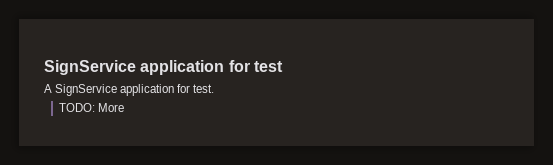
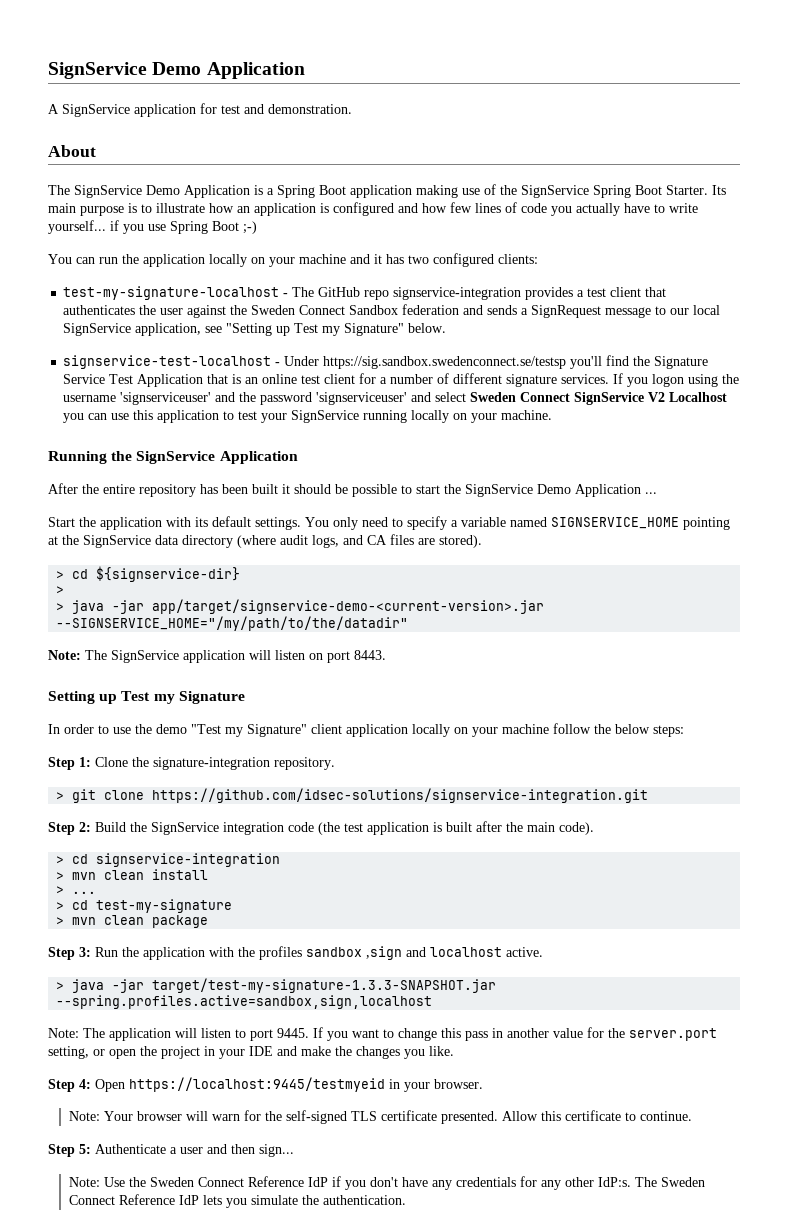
[44,60,283,75] SignService application for test -> [48,62,305,79] SignService Demo Application
[193,84,215,93] [58,103,125,112] test. // TODO: More -> [221,104,352,114] [48,145,96,157] [48,184,726,198] [48,202,698,216] [48,220,257,234] [48,253,538,267] [63,286,667,300] [63,304,721,318] [63,323,447,336] [63,355,709,369] [63,373,740,387] [63,392,728,405] [63,410,553,423] [48,451,298,464] [48,483,657,497] [48,516,730,530] [48,534,482,548] [56,566,241,582] [56,586,65,594] [56,599,545,614] [56,616,409,631] [48,650,386,663] [48,691,245,704] [48,723,684,737] [48,757,335,770] [56,788,649,803] [48,821,594,835] [56,853,281,867] [56,869,209,880] [56,886,97,894] [56,899,233,913] [56,915,209,928] [48,946,543,960] [56,978,497,993] [56,995,433,1009] [48,1027,717,1041] [48,1046,454,1059] [48,1077,483,1092] [69,1110,693,1124] [48,1144,294,1157] [69,1176,706,1190] [69,1194,407,1208] test and demonstration. // About // The SignService Demo Application is a Spring Boot application making use of the SignService Spring Boot Starter. Its main purpose is to illustrate how an application is configured and how few lines of code you actually have to write yourself... if you use Spring Boot ;-) // You can run the application locally on your machine and it has two configured clients: // test-my-signature-localhost - The GitHub repo signservice-integration provides a test client that authenticates the user against the Sweden Connect Sandbox federation and sends a SignRequest message to our local SignService application, see "Setting up Test my Signature" below. // signservice-test-localhost - Under https://sig.sandbox.swedenconnect.se/testsp you'll find the Signature Service Test Application that is an online test client for a number of different signature services. If you logon using the username 'signserviceuser' and the password 'signserviceuser' and select Sweden Connect SignService V2 Localhost you can use this application to test your SignService running locally on your machine. // Running the SignService Application // After the entire repository has been built it should be possible to start the SignService Demo Application ... // Start the application with its default settings. You only need to specify a variable named SIGNSERVICE_HOME pointing at the SignService data directory (where audit logs, and CA files are stored). // > cd ${signservice-dir} // > // > java -jar app/target/signservice-demo-<current-version>.jar --SIGNSERVICE_HOME="/my/path/to/the/datadir" // Note: The SignService application will listen on port 8443. // Setting up Test my Signature // In order to use the demo "Test my Signature" client application locally on your machine follow the below steps: // Step 1: Clone the signature-integration repository. // > git clone https://github.com/idsec-solutions/signservice-integration.git // Step 2: Build the SignService integration code (the test application is built after the main code). // > cd signservice-integration // > mvn clean install // > ... // > cd test-my-signature // > mvn clean package // Step 3: Run the application with the profiles sandbox ,sign and localhost active. // > java -jar target/test-my-signature-1.3.3-SNAPSHOT.jar --spring.profiles.active=sandbox,sign,localhost // Note: The application will listen to port 9445. If you want to change this pass in another value for the server.port setting, or open the project in your IDE and make the changes you like. // Step 4: Open https://localhost:9445/testmyeid in your browser. // Note: Your browser will warn for the self-signed TLS certificate presented. Allow this certificate to continue. // Step 5: Authenticate a user and then sign... // Note: Use the Sweden Connect Reference IdP if you don't have any credentials for any other IdP:s. The Sweden Connect Reference IdP lets you simulate the authentication.

